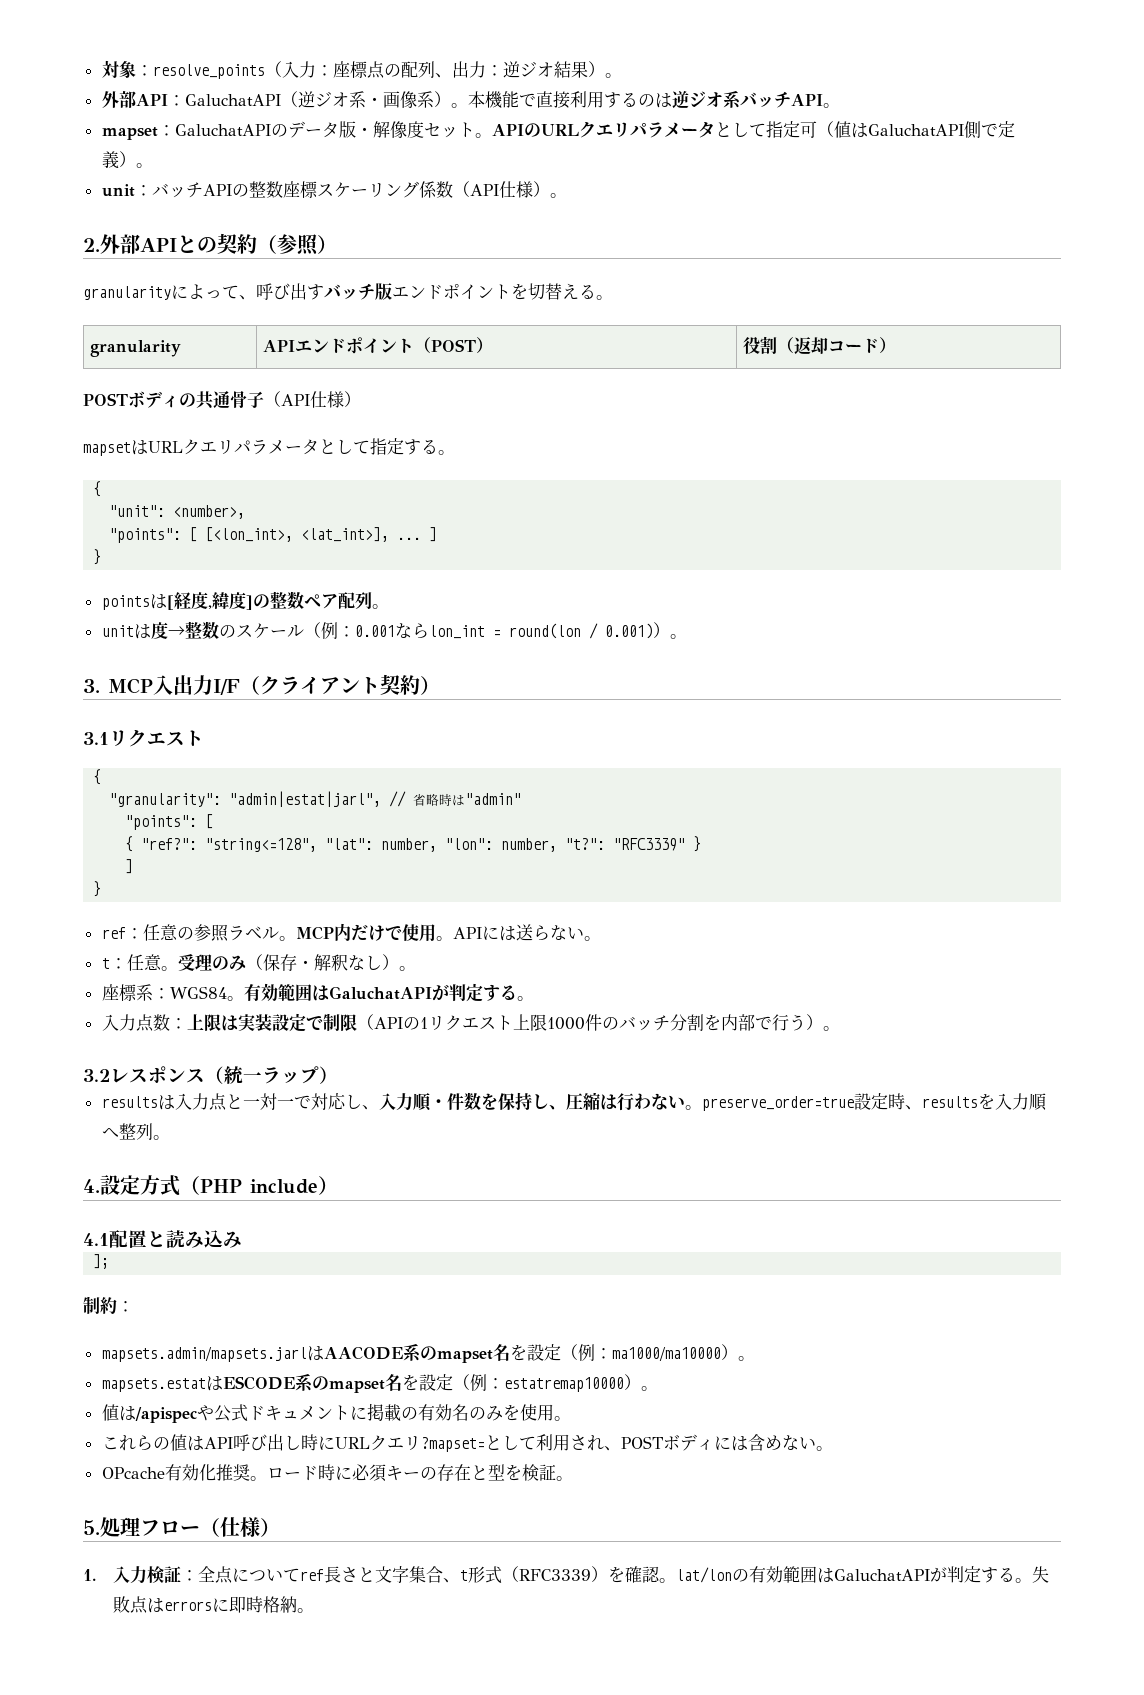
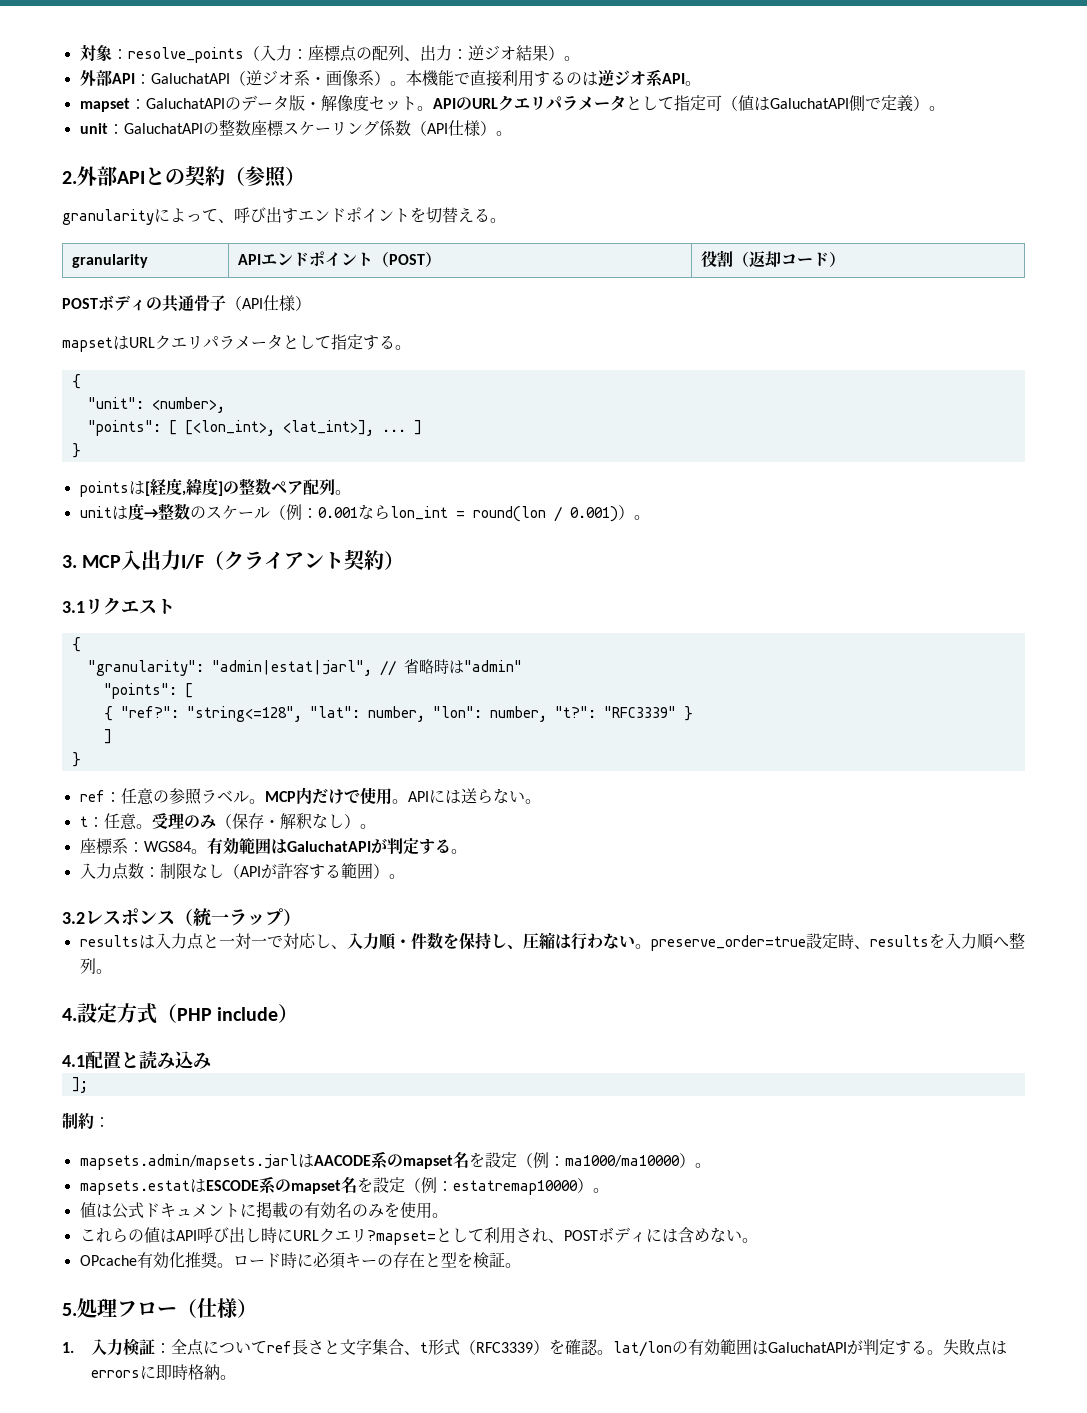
[739,91,791,108] バッチ -> (663, 78) none
[151,182,232,198] バッチAPI -> [123,123,203,134] GaluchatAPI
[324,283,392,300] バッチ版 -> (298, 215) none
[186,1013,806,1032] 上限は実装設定で制限（APIの1リクエスト上限1000件のバッチ分割を内部で行う -> [159,863,373,879] 制限なし（APIが許容する範囲
[134,1405,214,1423] /apispecや -> (112, 1211) none

